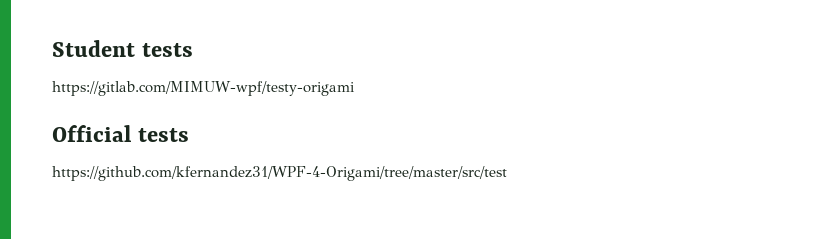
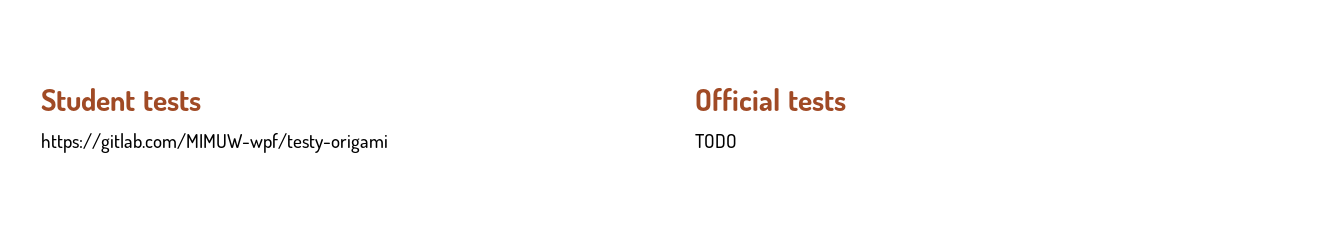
[52,166,507,181] https://github.com/kfernandez31/WPF-4-Origami/tree/master/src/test -> [695,134,737,148] TODO

